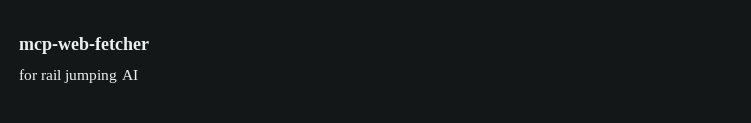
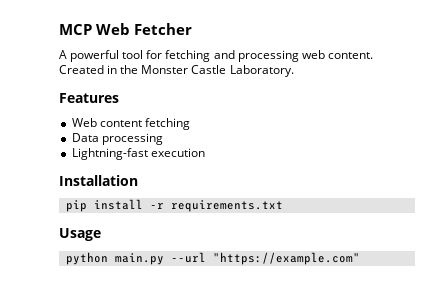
[19,37,149,54] [19,69,138,83] mcp-web-fetcher // for rail jumping AI -> [59,23,192,35] [59,50,373,62] [59,65,294,77] [59,93,119,103] [71,118,190,130] [71,133,163,145] [71,148,205,160] [59,175,138,186] [65,199,283,212] [59,228,101,241] [65,252,360,265] MCP Web Fetcher // A powerful tool for fetching and processing web content. Created in the Monster Castle Laboratory. // Features // Web content fetching // Data processing // Lightning-fast execution // Installation // pip install -r requirements.txt // Usage // python main.py --url "https://example.com"

